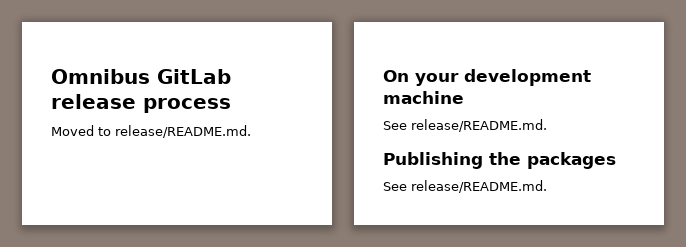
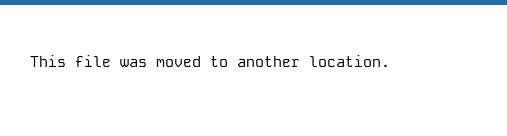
[51,69,231,84] [51,94,231,113] [51,125,251,138] [383,69,591,86] [383,91,464,104] [383,119,547,132] [383,152,616,169] [383,180,547,193] Omnibus GitLab release process // Moved to release/README.md. // On your development machine // See release/README.md. // Publishing the packages // See release/README.md. -> [30,55,390,67] This file was moved to another location.

